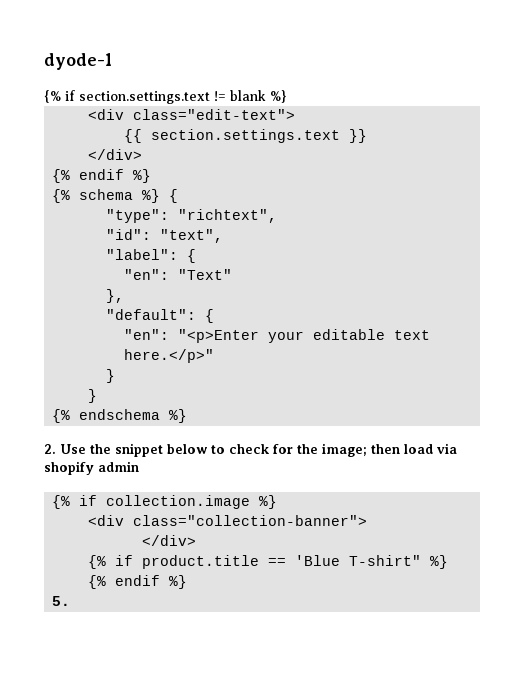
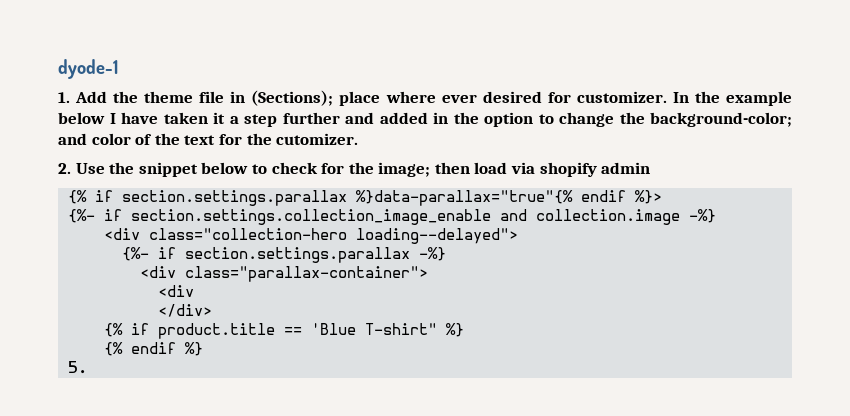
[44,90,286,104] [88,109,296,120] [124,129,368,143] [88,149,143,160] [52,169,152,183] [52,189,179,203] [106,209,278,223] [106,229,224,243] [106,249,197,263] [124,269,233,280] [106,289,125,303] [106,309,215,323] [124,329,431,343] [124,349,215,363] [106,369,116,383] [88,389,98,403] [52,409,188,423] {% if section.settings.text != blank %} // <div class="edit-text"> // {{ section.settings.text }} // </div> // {% endif %} // {% schema %} { // "type": "richtext", // "id": "text", // "label": { // "en": "Text" // }, // "default": { // "en": "<p>Enter your editable text here.</p>" // } // } // {% endschema %} -> [58,90,793,106] [58,112,792,127] [58,133,359,145] 1. Add the theme file in (Sections); place where ever desired for customizer. In the example below I have taken it a step further and added in the option to change the background-color; and color of the text for the cutomizer.
[106,495,278,509] [88,515,368,526] collection.image %} // <div class="collection-banner"> -> [122,190,663,206] [68,209,717,225] [104,228,519,244] [122,247,447,263] [140,266,429,282] [158,285,195,297] section.settings.parallax %}data-parallax="true"{% endif %}> // {%- if section.settings.collection_image_enable and collection.image -%} // <div class="collection-hero loading--delayed"> // {%- if section.settings.parallax -%} // <div class="parallax-container"> // <div

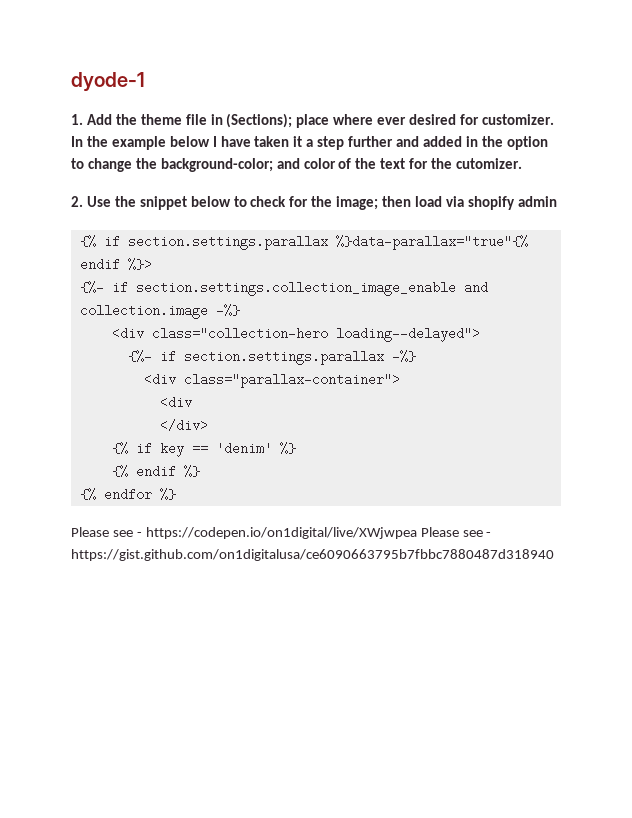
[158,323,438,339] product.title == 'Blue T-shirt" -> [159,442,272,457] key == 'denim'
[68,361,88,374] 5. -> [79,488,176,501] [71,527,492,539] [71,549,554,561] {% endfor %} // Please see - https://codepen.io/on1digital/live/XWjwpea Please see - https://gist.github.com/on1digitalusa/ce6090663795b7fbbc7880487d318940

